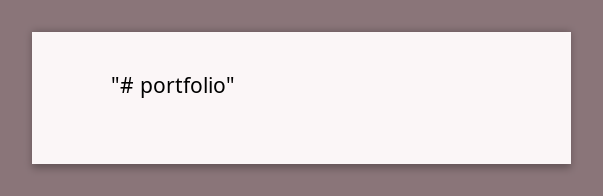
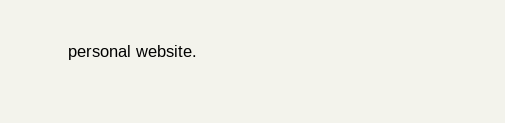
[111,77,235,98] "# portfolio" -> [68,45,197,60] personal website.

